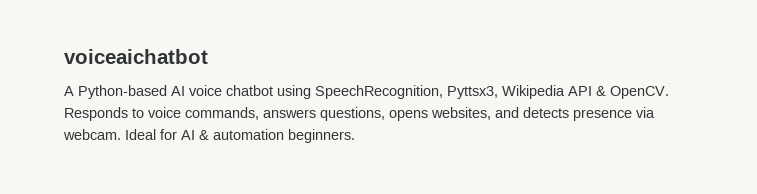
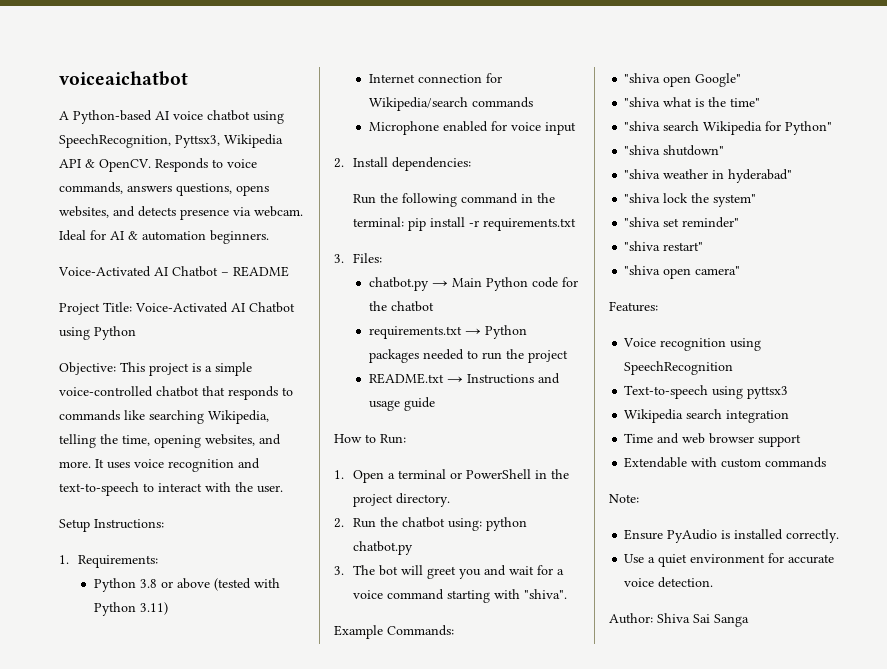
(355, 136) none -> [58,266,289,277] [59,302,295,315] [59,326,136,340] [59,362,252,376] [59,386,293,400] [59,410,269,424] [59,434,281,448] [59,458,260,472] [59,482,283,496] [59,519,164,532] [59,555,159,568] [93,578,280,592] [93,602,168,616] [368,73,502,83] [368,97,533,111] [368,121,576,135] [334,157,472,171] [353,193,556,207] [353,217,577,231] [334,253,383,263] [368,277,578,291] [368,301,434,312] [368,325,527,339] [368,349,568,363] [368,373,560,384] [368,397,435,411] [334,434,406,444] [334,469,570,483] [353,493,451,507] [334,517,528,531] [353,541,414,555] [334,565,565,579] [353,589,568,603] [334,625,454,639] [624,73,742,87] [624,97,761,107] [624,121,833,135] [624,145,725,156] [624,169,793,183] [624,193,757,207] [624,217,740,228] [624,241,704,251] [624,265,741,279] [609,301,658,312] [623,338,762,351] [624,361,734,375] [624,385,789,399] [624,409,790,423] [624,433,802,447] [624,457,827,468] [609,494,639,503] [624,529,840,543] [624,553,835,567] [624,577,714,588] [609,613,749,627] // Voice-Activated AI Chatbot – README // Project Title: Voice-Activated AI Chatbot using Python // Objective: This project is a simple voice-controlled chatbot that responds to commands like searching Wikipedia, telling the time, opening websites, and more. It uses voice recognition and text-to-speech to interact with the user. // Setup Instructions: // 1. Requirements: // Python 3.8 or above (tested with Python 3.11) // Internet connection for Wikipedia/search commands // Microphone enabled for voice input // 2. Install dependencies: // Run the following command in the terminal: pip install -r requirements.txt // 3. Files: // chatbot.py → Main Python code for the chatbot // requirements.txt → Python packages needed to run the project // README.txt → Instructions and usage guide // How to Run: // 1. Open a terminal or PowerShell in the project directory. // 2. Run the chatbot using: python chatbot.py // 3. The bot will greet you and wait for a voice command starting with "shiva". // Example Commands: // "shiva open Google" // "shiva what is the time" // "shiva search Wikipedia for Python" // "shiva shutdown" // "shiva weather in hyderabad" // "shiva lock the system" // "shiva set reminder" // "shiva restart" // "shiva open camera" // Features: // Voice recognition using SpeechRecognition // Text-to-speech using pyttsx3 // Wikipedia search integration // Time and web browser support // Extendable with custom commands // Note: // Ensure PyAudio is installed correctly. // Use a quiet environment for accurate voice detection. // Author: Shiva Sai Sanga

